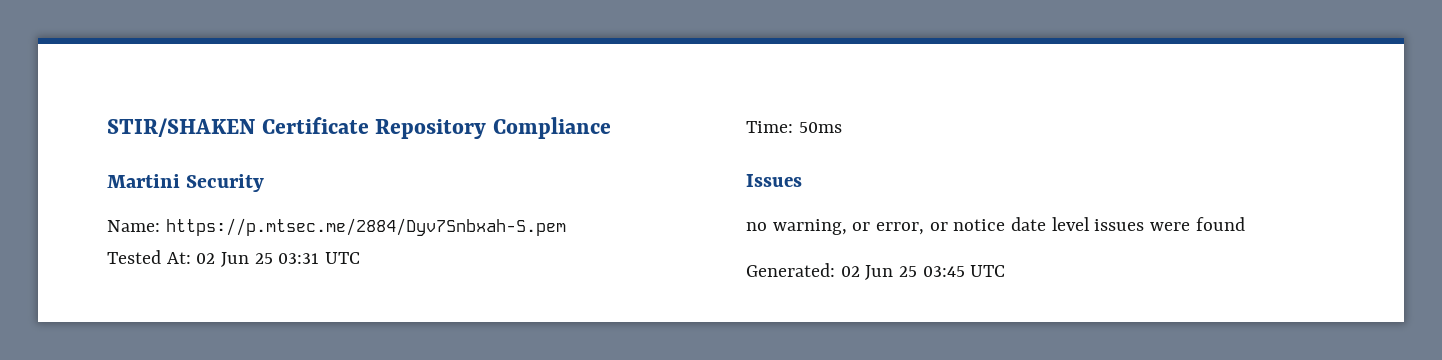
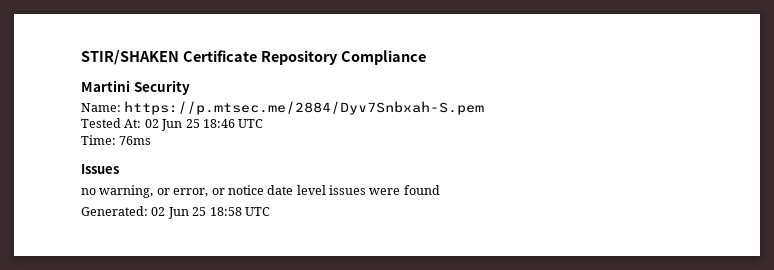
[278,253,320,264] 03:31 -> [202,119,235,128] 18:46
[798,122,842,133] 50ms -> [119,136,152,145] 76ms
[922,266,965,277] 03:45 -> [209,207,242,216] 18:58

